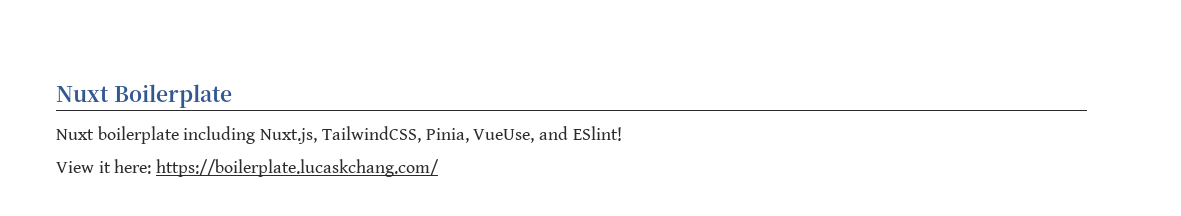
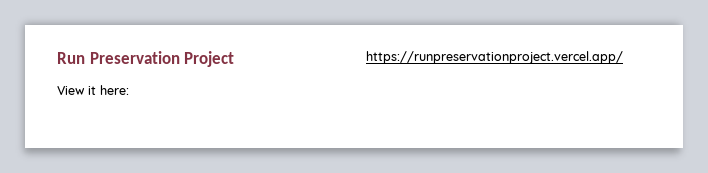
[56,84,232,108] [56,126,622,144] Nuxt Boilerplate // Nuxt boilerplate including Nuxt.js, TailwindCSS, Pinia, VueUse, and ESlint! -> [57,51,235,67] Run Preservation Project
[156,159,440,177] https://boilerplate.lucaskchang.com/ -> [366,51,623,64] https://runpreservationproject.vercel.app/

